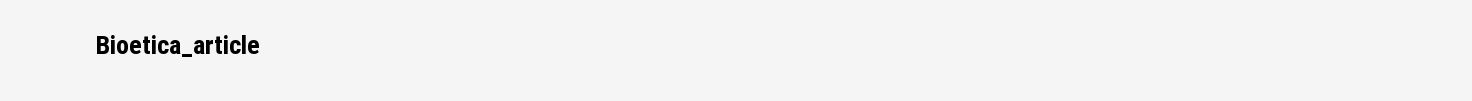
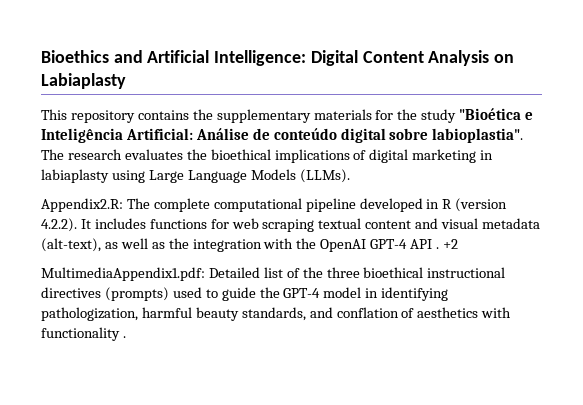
[95,35,260,57] Bioetica_article -> [41,50,515,66] [41,73,126,89] [41,108,534,123] [41,128,524,143] [41,149,494,163] [41,169,350,183] [41,198,508,212] [41,218,541,232] [41,238,458,252] [41,267,506,281] [41,287,449,301] [41,307,512,321] [41,327,126,341] Bioethics and Artificial Intelligence: Digital Content Analysis on Labiaplasty // This repository contains the supplementary materials for the study "Bioética e Inteligência Artificial: Análise de conteúdo digital sobre labioplastia". The research evaluates the bioethical implications of digital marketing in labiaplasty using Large Language Models (LLMs). // Appendix2.R: The complete computational pipeline developed in R (version 4.2.2). It includes functions for web scraping textual content and visual metadata (alt-text), as well as the integration with the OpenAI GPT-4 API . +2 // MultimediaAppendix1.pdf: Detailed list of the three bioethical instructional directives (prompts) used to guide the GPT-4 model in identifying pathologization, harmful beauty standards, and conflation of aesthetics with functionality .

